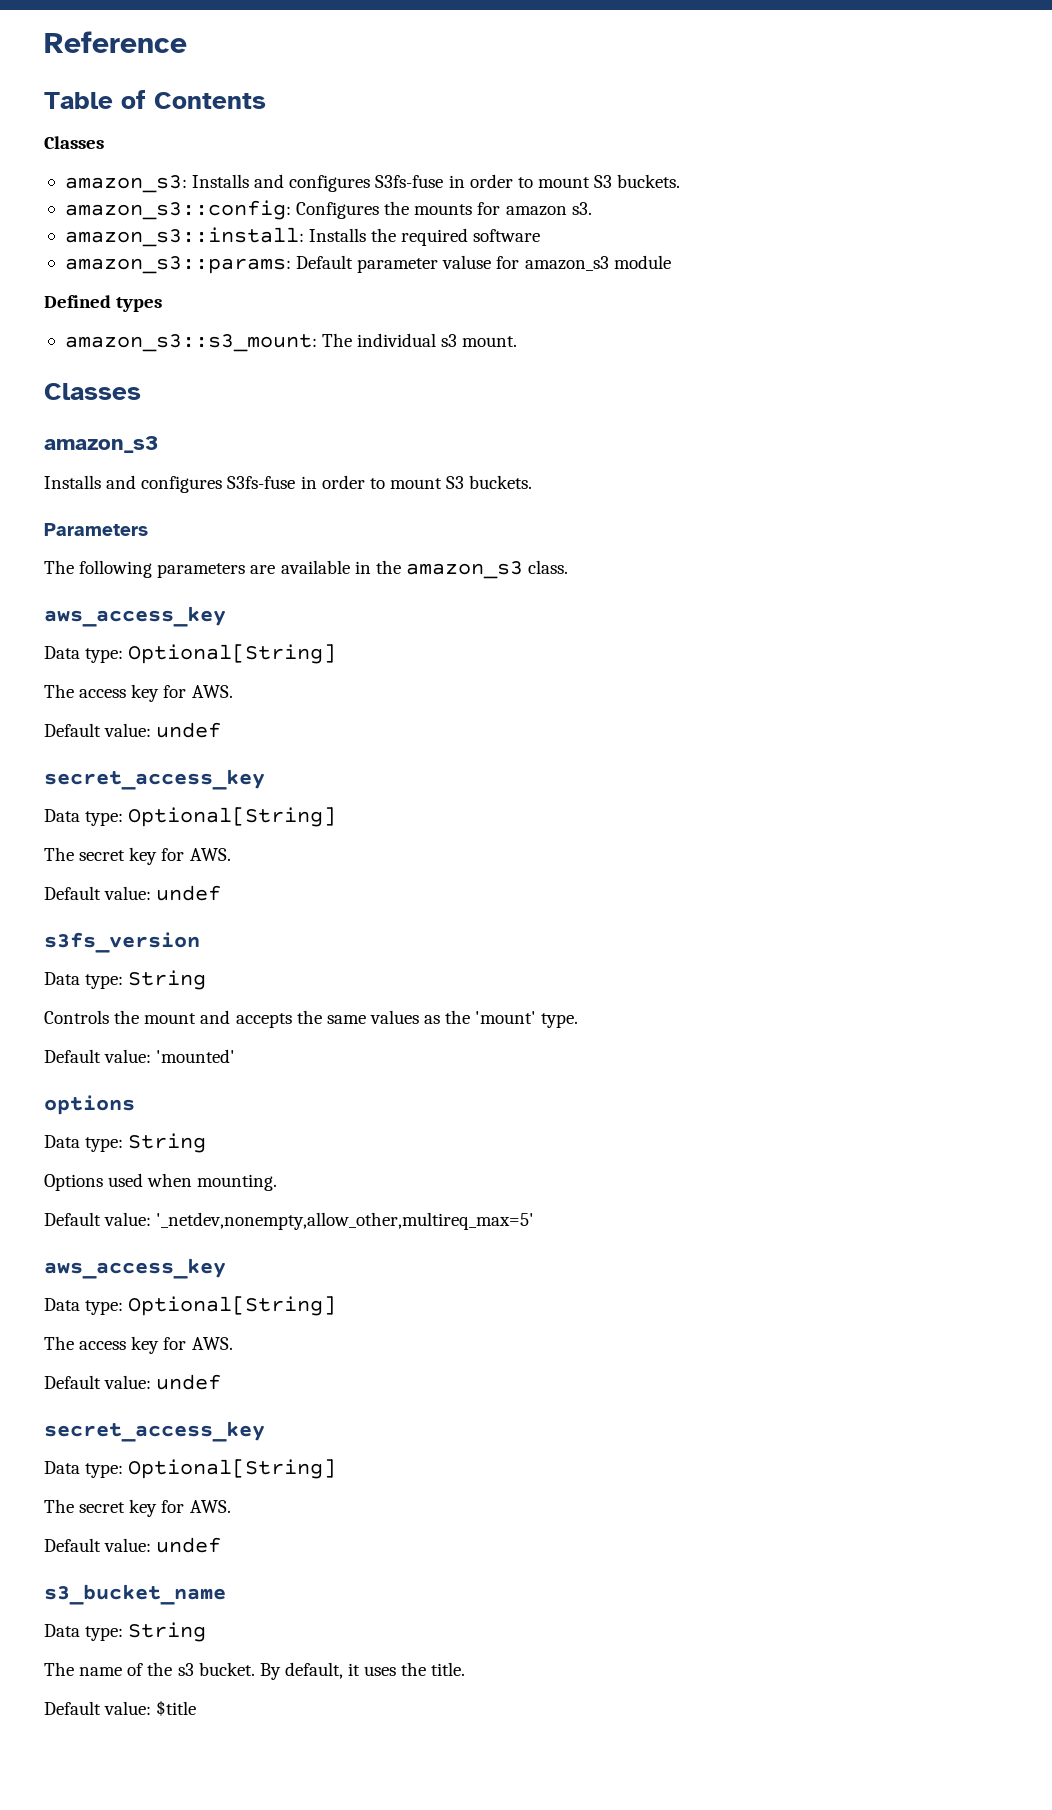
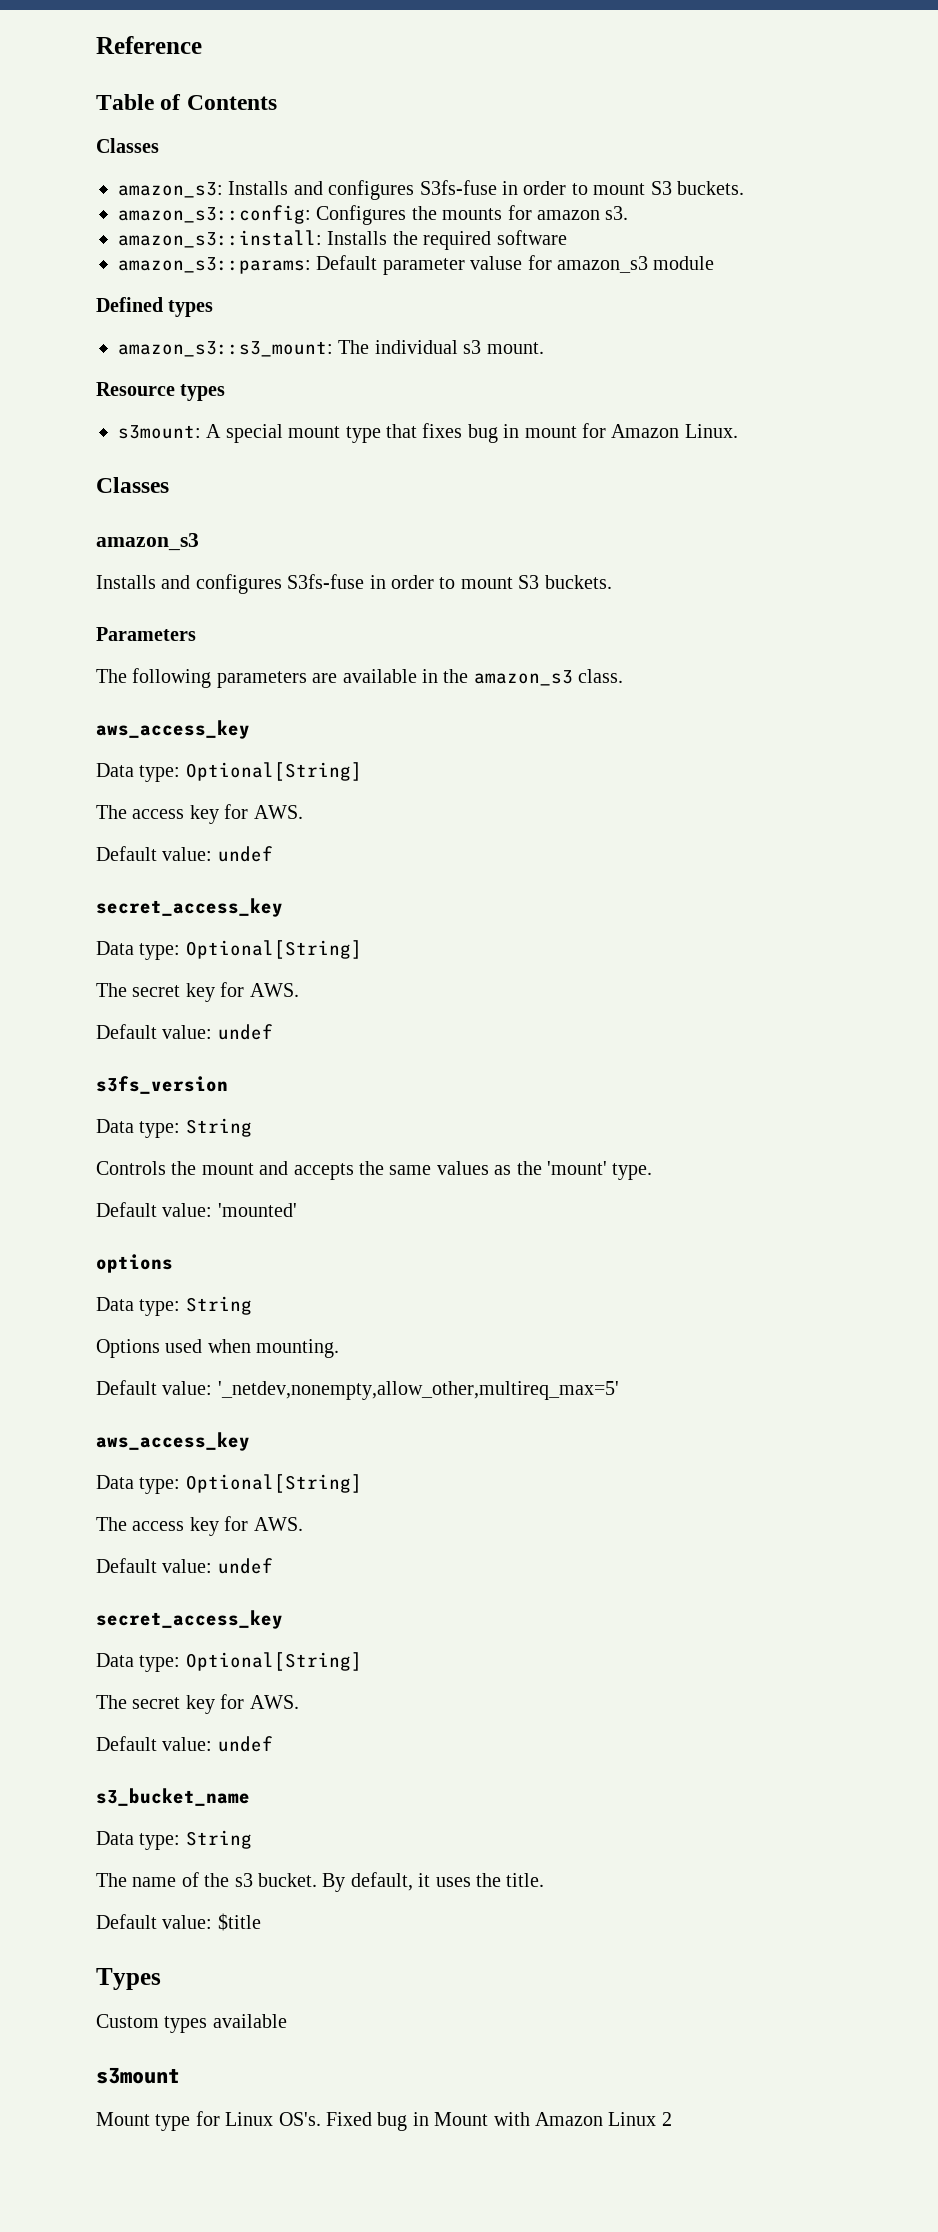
(518, 341) none -> [96,382,226,401] [118,423,738,443] // Resource types // s3mount: A special mount type that fixes bug in mount for Amazon Linux.
(197, 1708) none -> [96,1968,161,1990] [96,2014,287,2033] [96,2067,180,2084] [96,2111,672,2131] // Types // Custom types available // s3mount // Mount type for Linux OS's. Fixed bug in Mount with Amazon Linux 2

